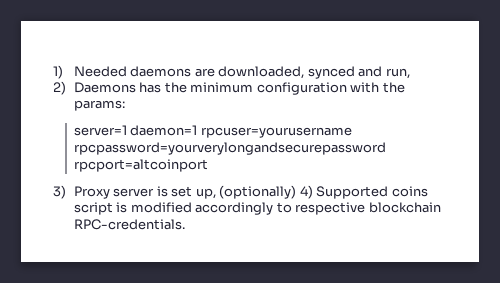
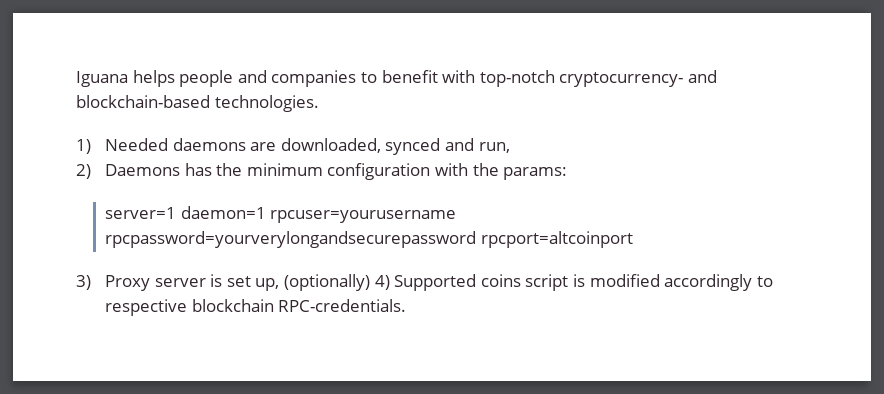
(53, 72) none -> [76,70,717,87] [76,95,319,112] Iguana helps people and companies to benefit with top-notch cryptocurrency- and blockchain-based technologies. //

